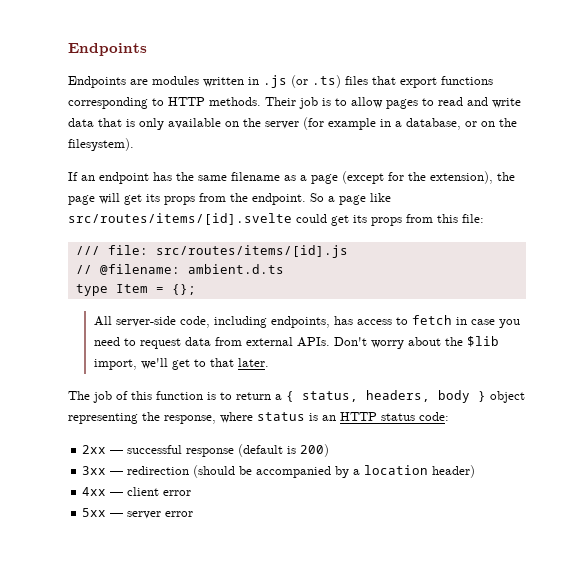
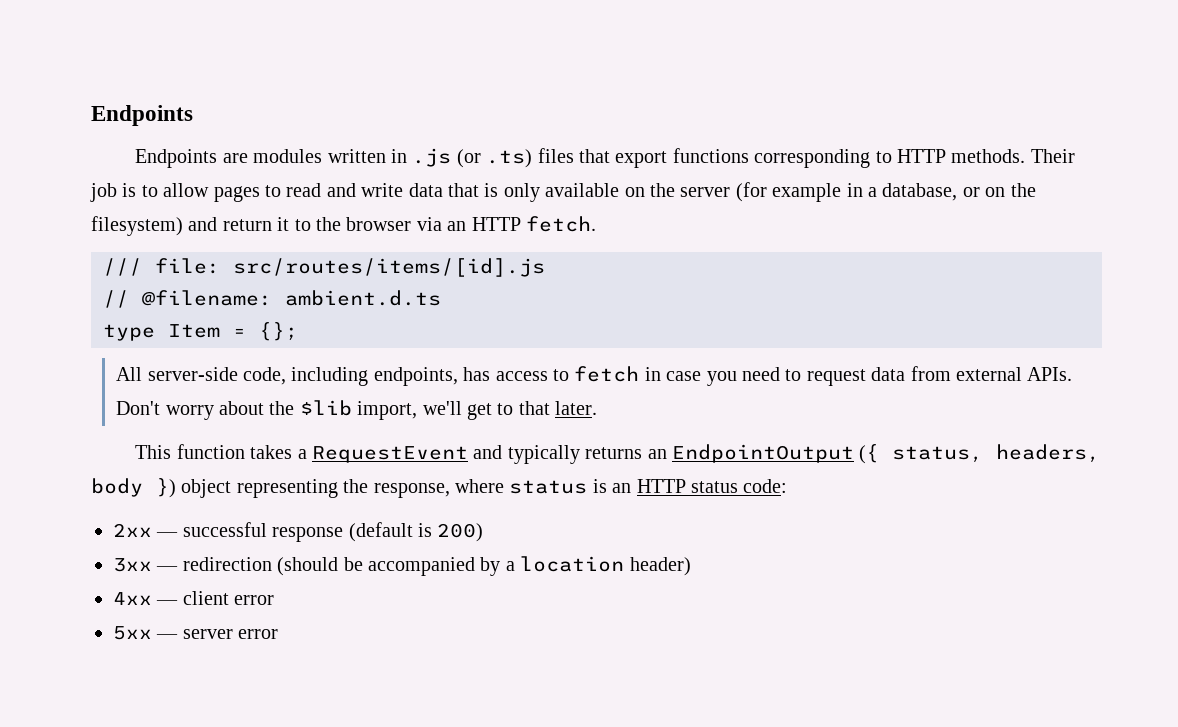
[68,138,134,151] [68,171,515,184] [68,193,391,205] [68,213,484,226] filesystem). // If an endpoint has the same filename as a page (except for the extension), the page will get its props from the endpoint. So a page like src/routes/items/[id].svelte could get its props from this file: -> [91,216,596,236] filesystem) and return it to the browser via an HTTP fetch.
[68,391,294,403] The job of this function is to return a { -> [135,444,880,464] This function takes a RequestEvent and typically returns an EndpointOutput ({
[478,391,486,402] } -> [156,478,176,498] })

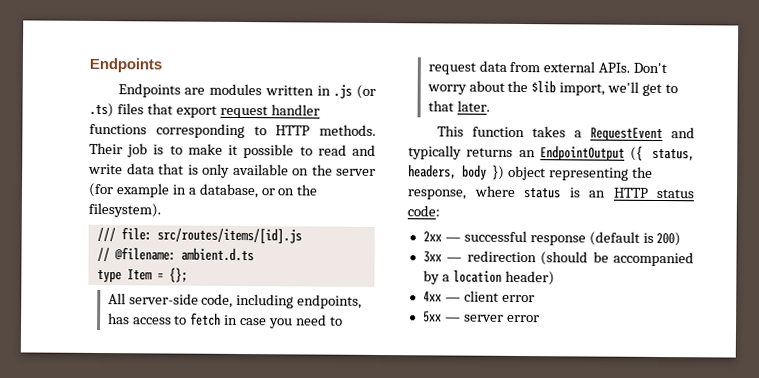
(668, 159) none -> [219,104,320,119] request handler
[163,183,260,202] allow pages -> [187,143,295,159] make it possible
[91,216,596,236] filesystem) and return it to the browser via an HTTP fetch. -> [88,202,161,218] filesystem).

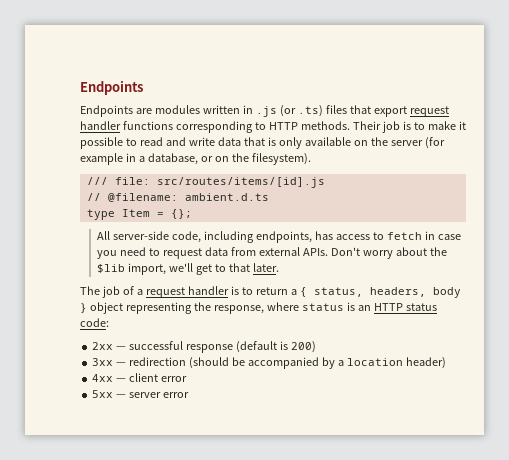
[436,125,695,142] [408,145,644,161] This function takes a RequestEvent and typically returns an EndpointOutput ({ -> [80,286,307,298] The job of a request handler is to return a {
[492,164,505,180] }) -> [80,303,87,313] }

